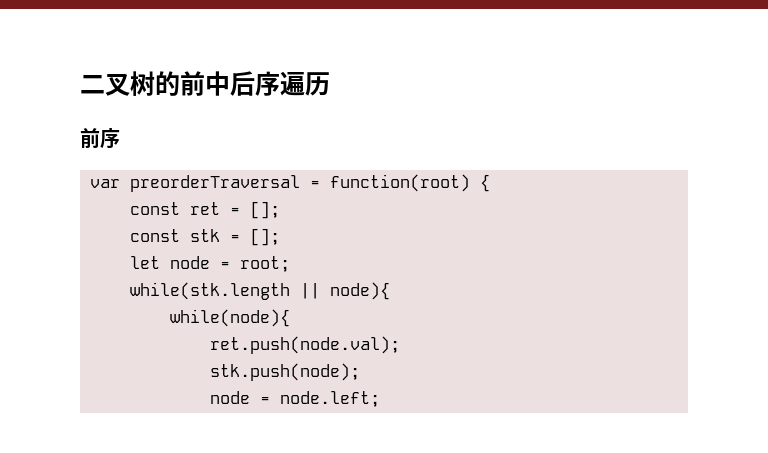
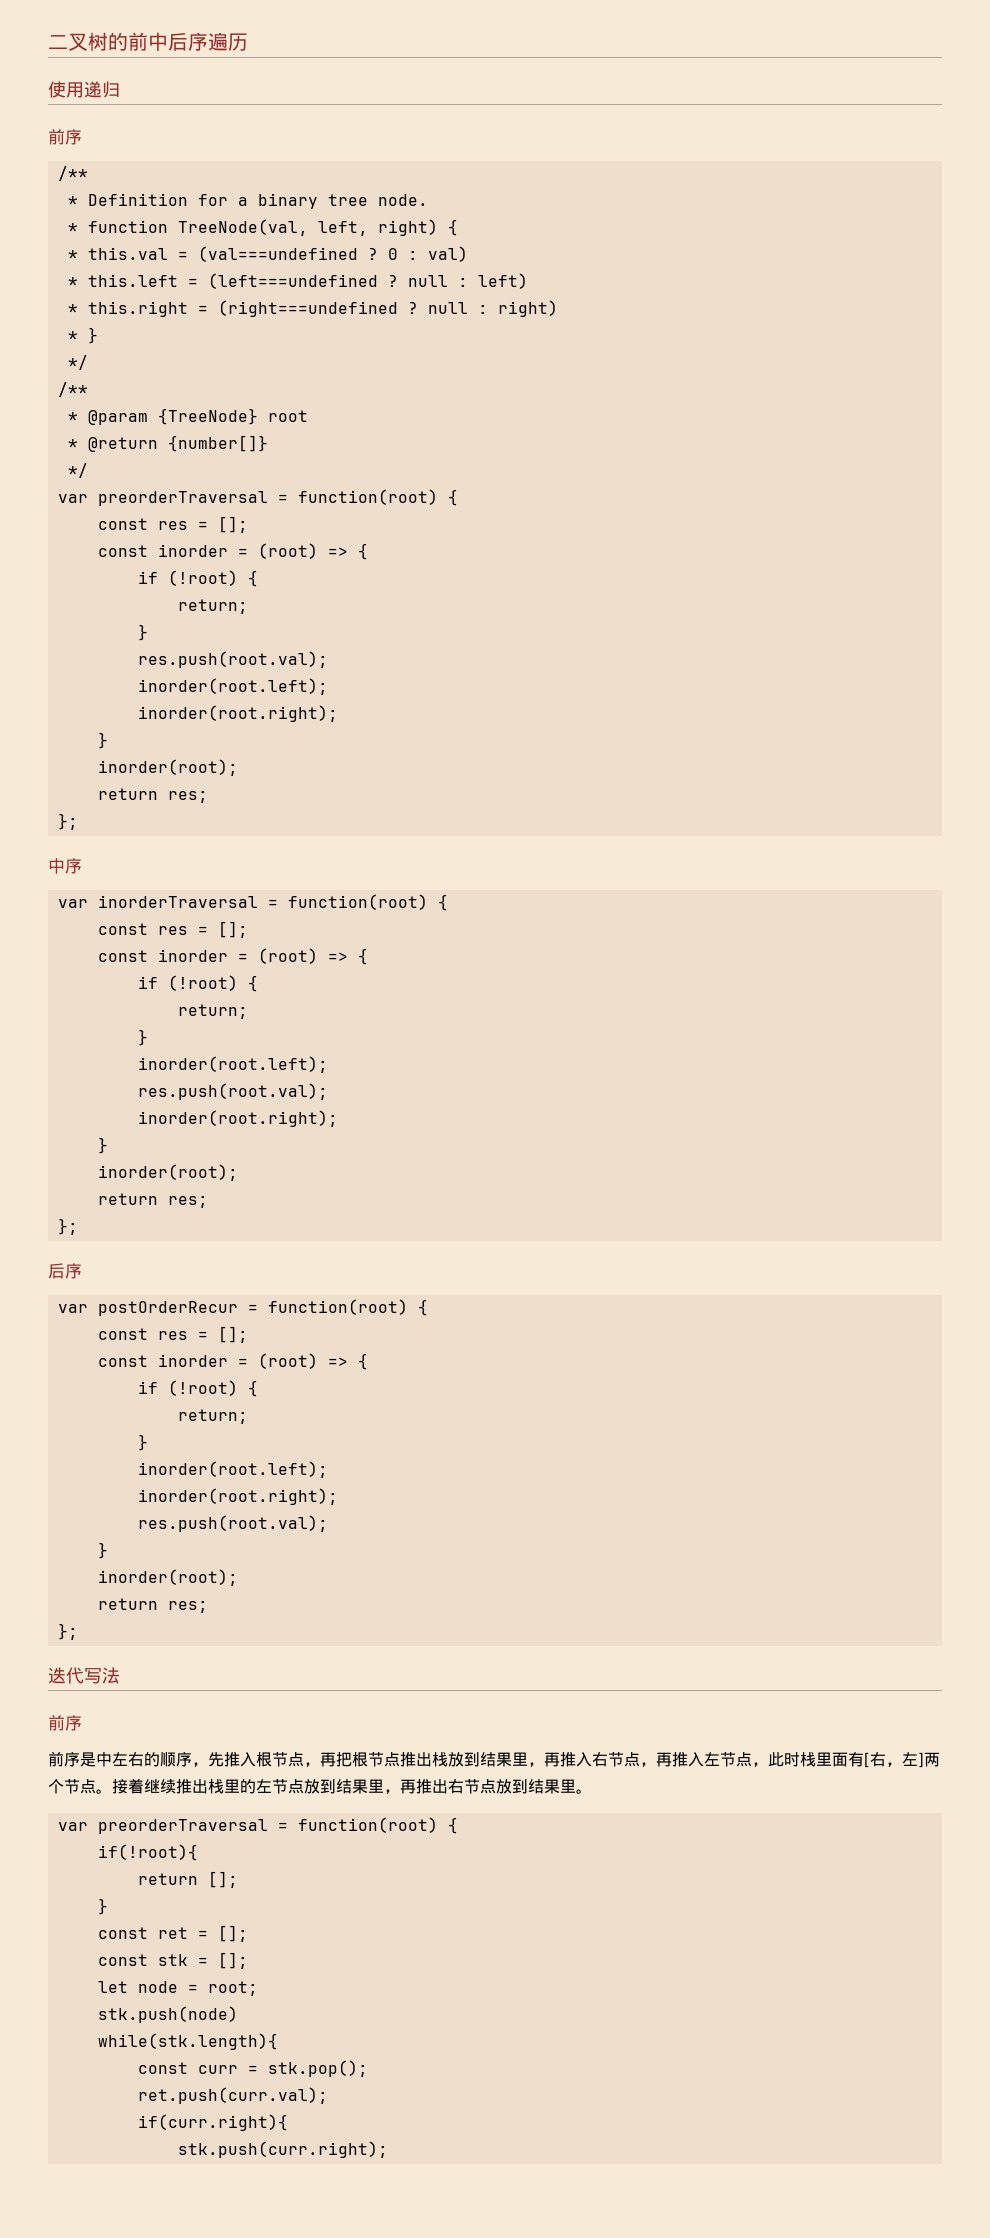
[80,128,120,149] [89,174,490,192] // 前序 // var preorderTraversal = function(root) { -> [48,81,120,98] [48,129,82,145] [57,166,88,181] [67,193,428,209] [67,219,458,236] [67,246,468,262] [67,273,528,289] [67,300,558,317] [67,327,98,344] [67,355,88,370] [57,382,88,397] [67,408,308,425] [67,435,268,452] [67,463,88,478] [57,489,458,506] [97,516,248,533] [97,543,368,560] [137,570,258,587] [177,599,248,614] [137,624,148,641] [137,651,328,668] [137,678,328,695] [137,705,338,722] [97,732,108,749] [97,759,238,776] [97,788,208,803] [57,813,78,830] [48,858,82,874] [57,894,448,911] [97,921,248,938] [97,948,368,965] [137,975,258,992] [177,1004,248,1019] [137,1029,148,1046] [137,1056,328,1073] [137,1083,328,1100] [137,1110,338,1127] [97,1137,108,1154] [97,1164,238,1181] [97,1193,208,1208] [57,1218,78,1235] [48,1263,82,1279] [57,1299,428,1316] [97,1326,248,1343] [97,1353,368,1370] [137,1380,258,1397] [177,1409,248,1424] [137,1434,148,1451] [137,1461,328,1478] [137,1488,338,1505] [137,1515,328,1532] [97,1542,108,1559] [97,1569,238,1586] [97,1598,208,1613] [57,1623,78,1640] [48,1667,120,1684] [48,1715,82,1731] [48,1751,940,1768] [48,1778,592,1794] [57,1817,458,1834] [97,1844,198,1861] [137,1871,238,1888] [97,1898,108,1915] // 使用递归 // 前序 // /** // * Definition for a binary tree node. // * function TreeNode(val, left, right) { // * this.val = (val===undefined ? 0 : val) // * this.left = (left===undefined ? null : left) // * this.right = (right===undefined ? null : right) // * } // */ // /** // * @param {TreeNode} root // * @return {number[]} // */ // var preorderTraversal = function(root) { // const res = []; // const inorder = (root) => { // if (!root) { // return; // } // res.push(root.val); // inorder(root.left); // inorder(root.right); // } // inorder(root); // return res; // }; // 中序 // var inorderTraversal = function(root) { // const res = []; // const inorder = (root) => { // if (!root) { // return; // } // inorder(root.left); // res.push(root.val); // inorder(root.right); // } // inorder(root); // return res; // }; // 后序 // var postOrderRecur = function(root) { // const res = []; // const inorder = (root) => { // if (!root) { // return; // } // inorder(root.left); // inorder(root.right); // res.push(root.val); // } // inorder(root); // return res; // }; // 迭代写法 // 前序 // 前序是中左右的顺序，先推入根节点，再把根节点推出栈放到结果里，再推入右节点，再推入左节点，此时栈里面有[右，左]两个节点。接着继续推出栈里的左节点放到结果里，再推出右节点放到结果里。 // var preorderTraversal = function(root) { // if(!root){ // return []; // }
[129,282,390,300] [169,309,290,327] [209,336,400,354] [209,363,360,381] [209,391,380,407] while(stk.length || node){ // while(node){ // ret.push(node.val); // stk.push(node); // node = node.left; -> [97,2006,238,2023] [97,2033,278,2050] [137,2060,368,2077] [137,2087,328,2104] [137,2114,288,2131] [177,2141,388,2158] stk.push(node) // while(stk.length){ // const curr = stk.pop(); // ret.push(curr.val); // if(curr.right){ // stk.push(curr.right);

